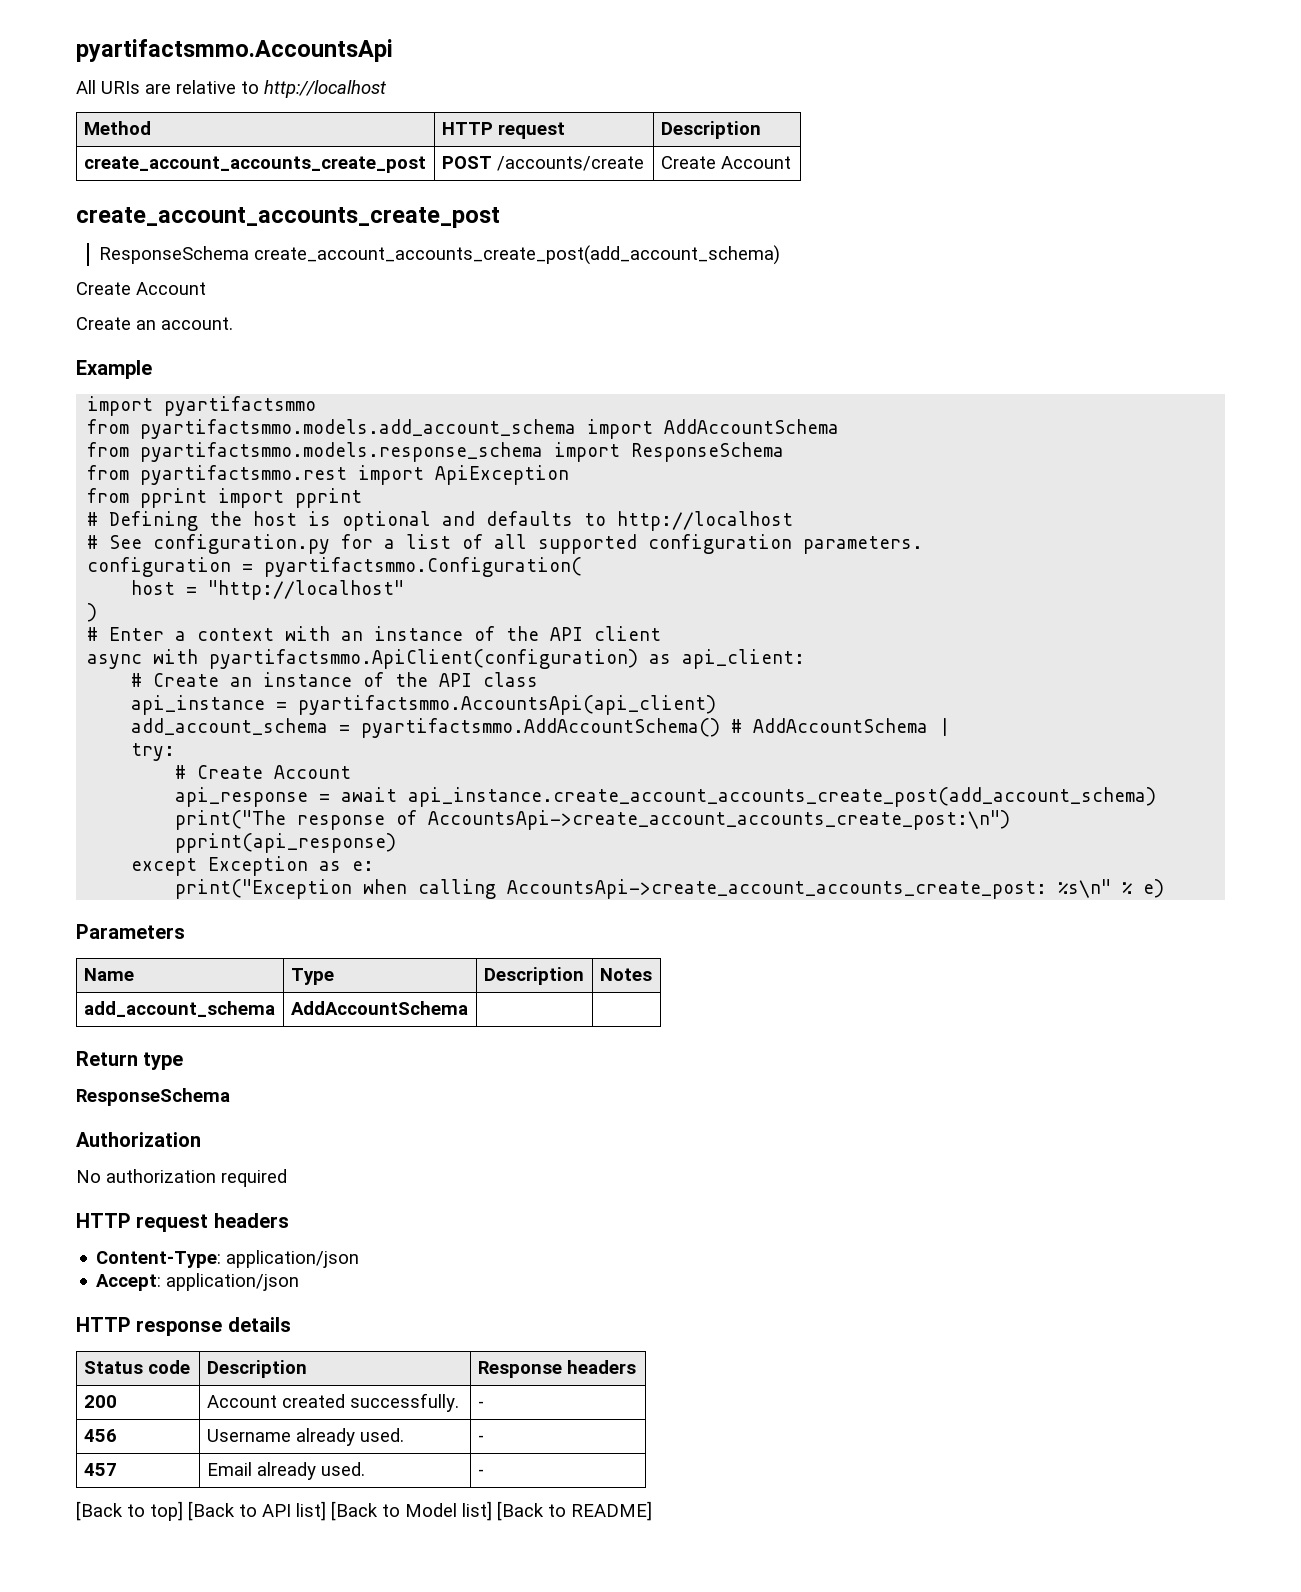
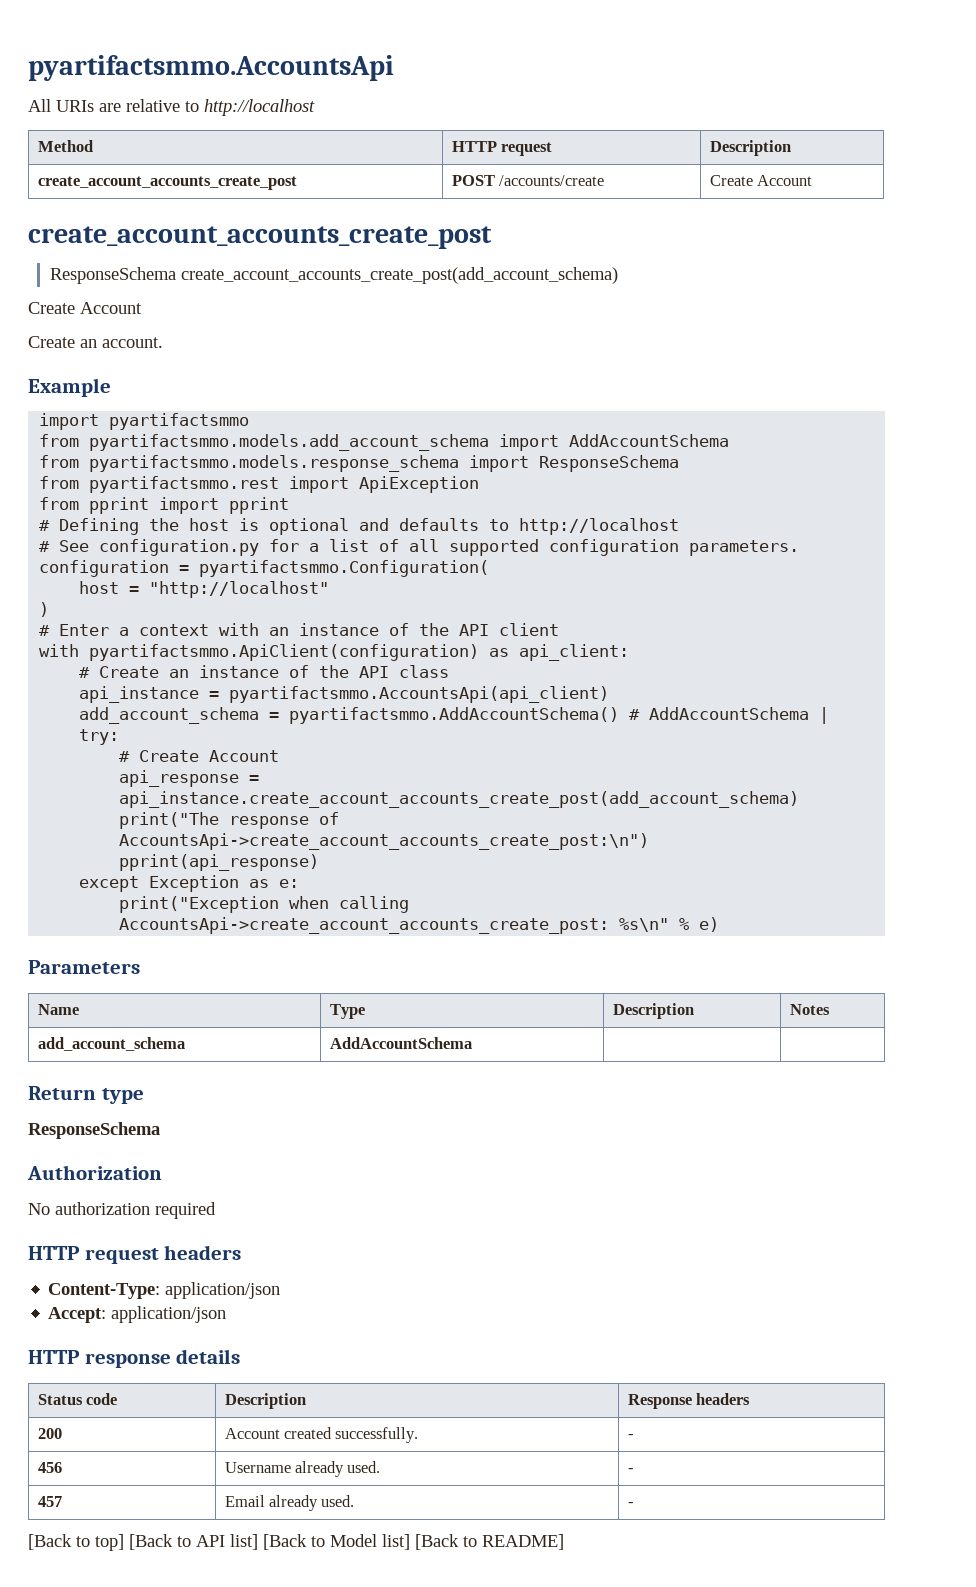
[87,654,143,669] async -> (560, 629) none
[341,787,398,802] await -> (260, 779) none

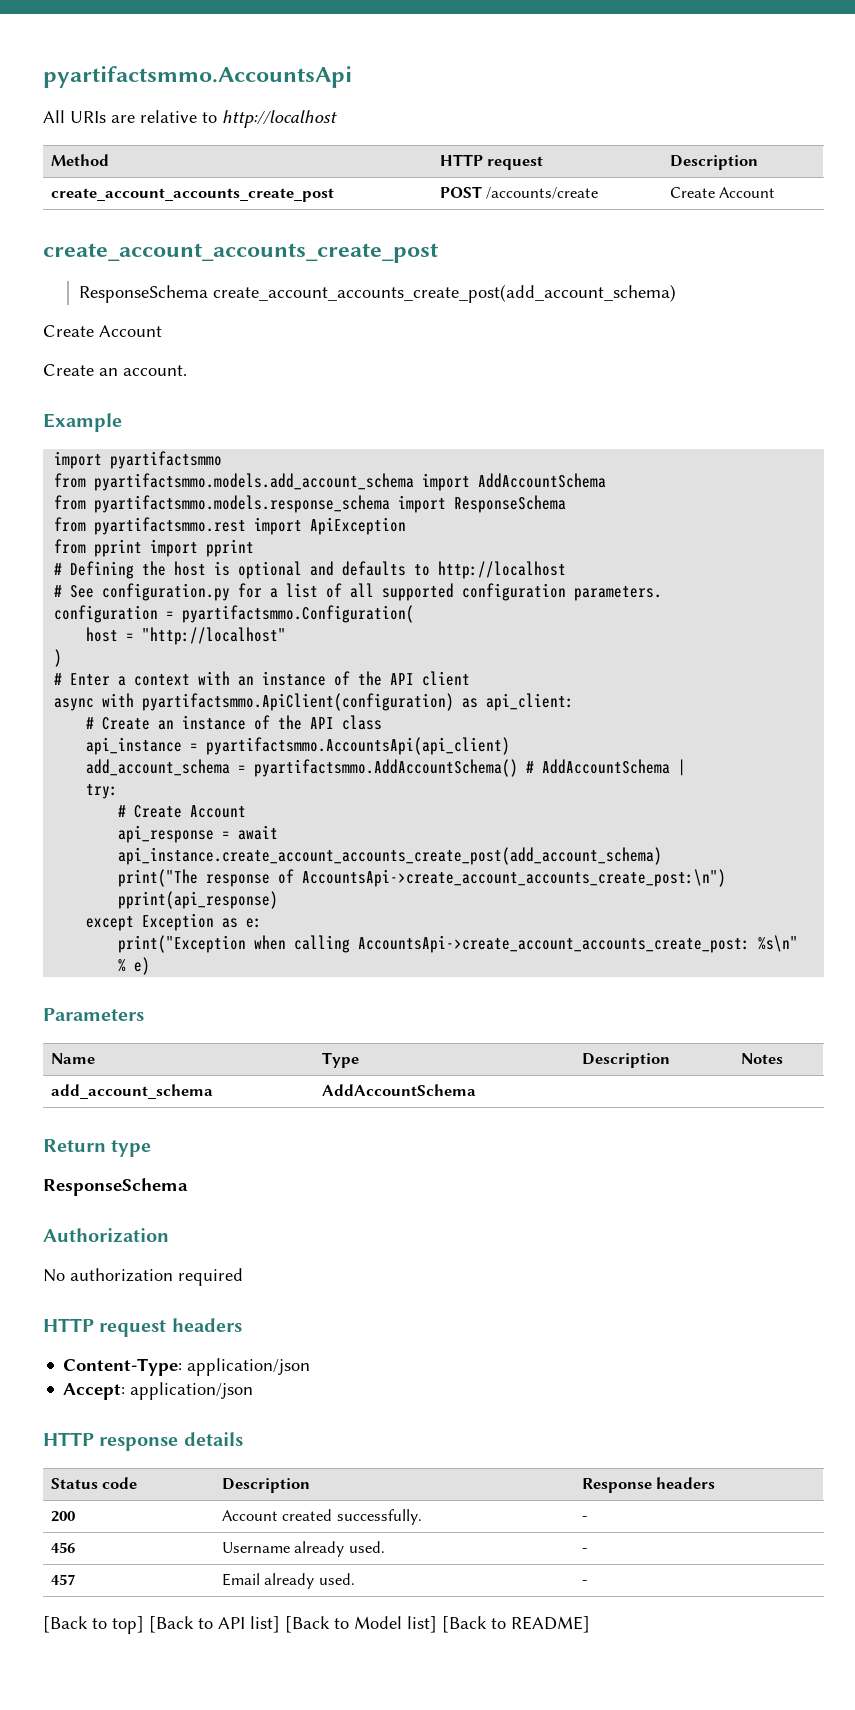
(560, 629) none -> [54,698,95,711] async
(260, 779) none -> [238,825,279,840] await

